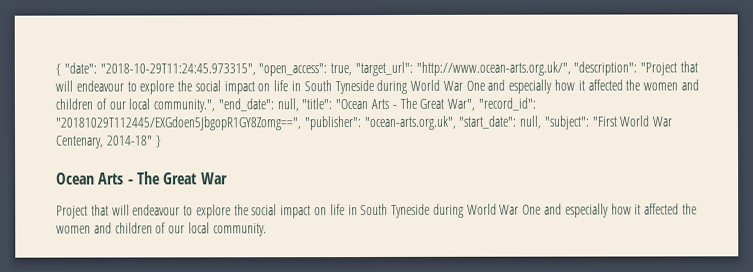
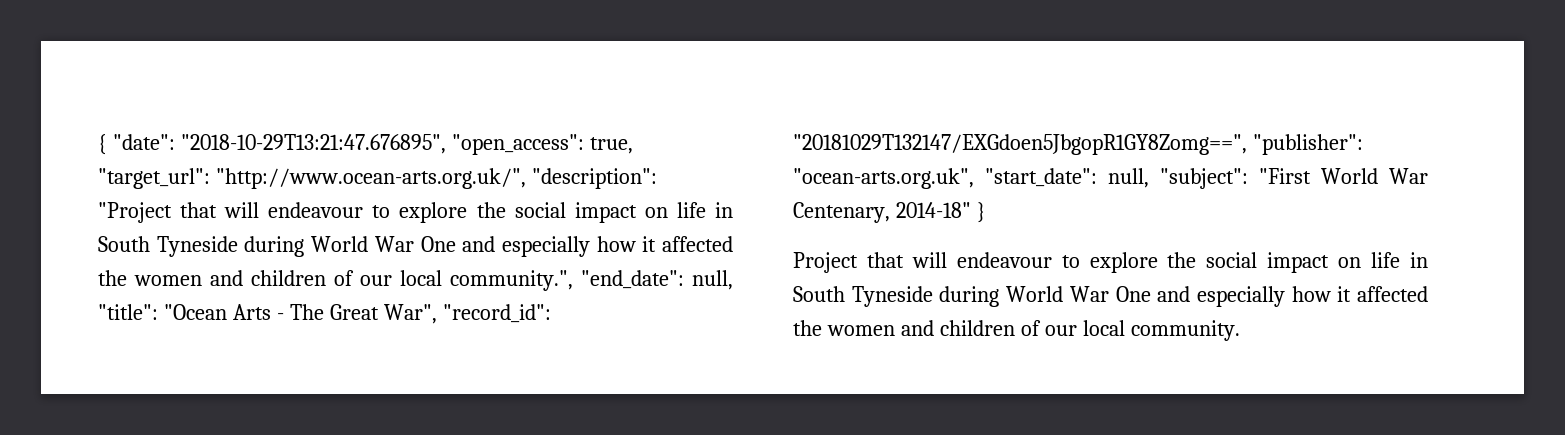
[99,63,256,76] "2018-10-29T11:24:45.973315", -> [180,134,446,154] "2018-10-29T13:21:47.676895",
[55,116,301,131] "20181029T112445/EXGdoen5JbgopR1GY8Zomg==", -> [793,134,1247,155] "20181029T132147/EXGdoen5JbgopR1GY8Zomg==",
[56,171,228,185] // Ocean Arts - The Great War -> (986, 212) none

